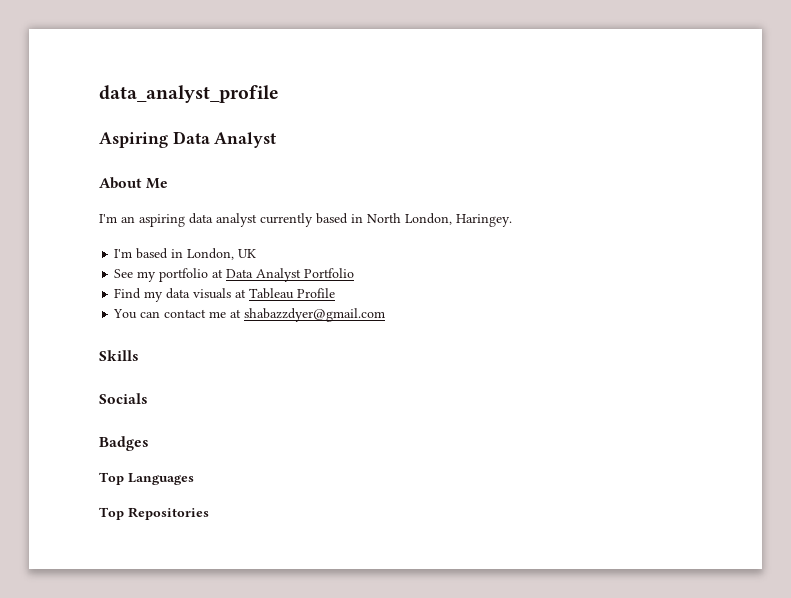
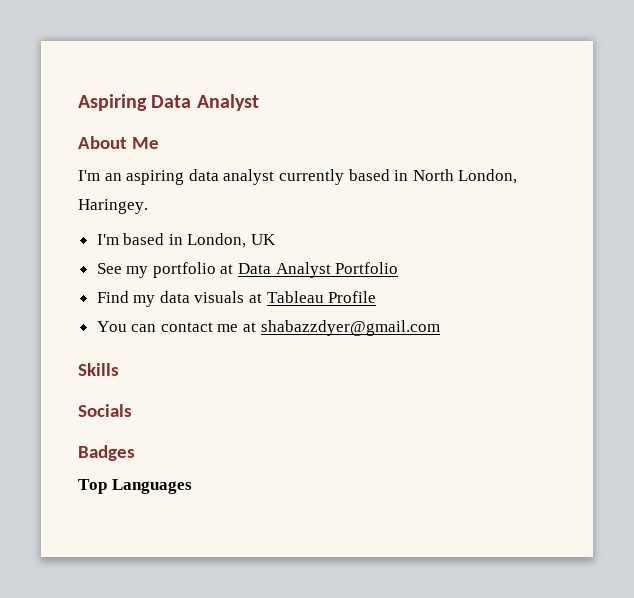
[99,85,279,103] data_analyst_profile // -> (78, 102) none
[99,507,209,520] // Top Repositories -> (192, 486) none

